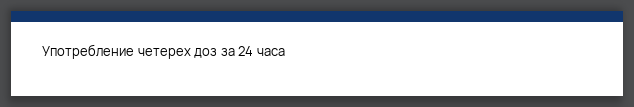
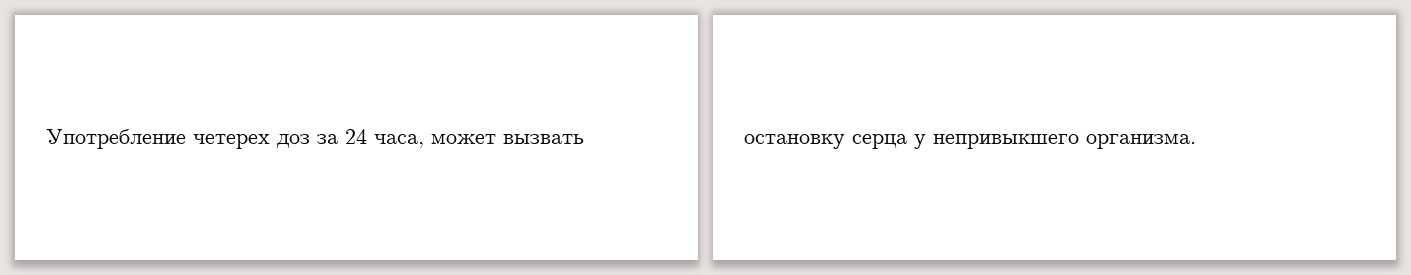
[256,48,285,56] часа -> [374,134,1196,149] часа, может вызвать остановку серца у непривыкшего организма.

